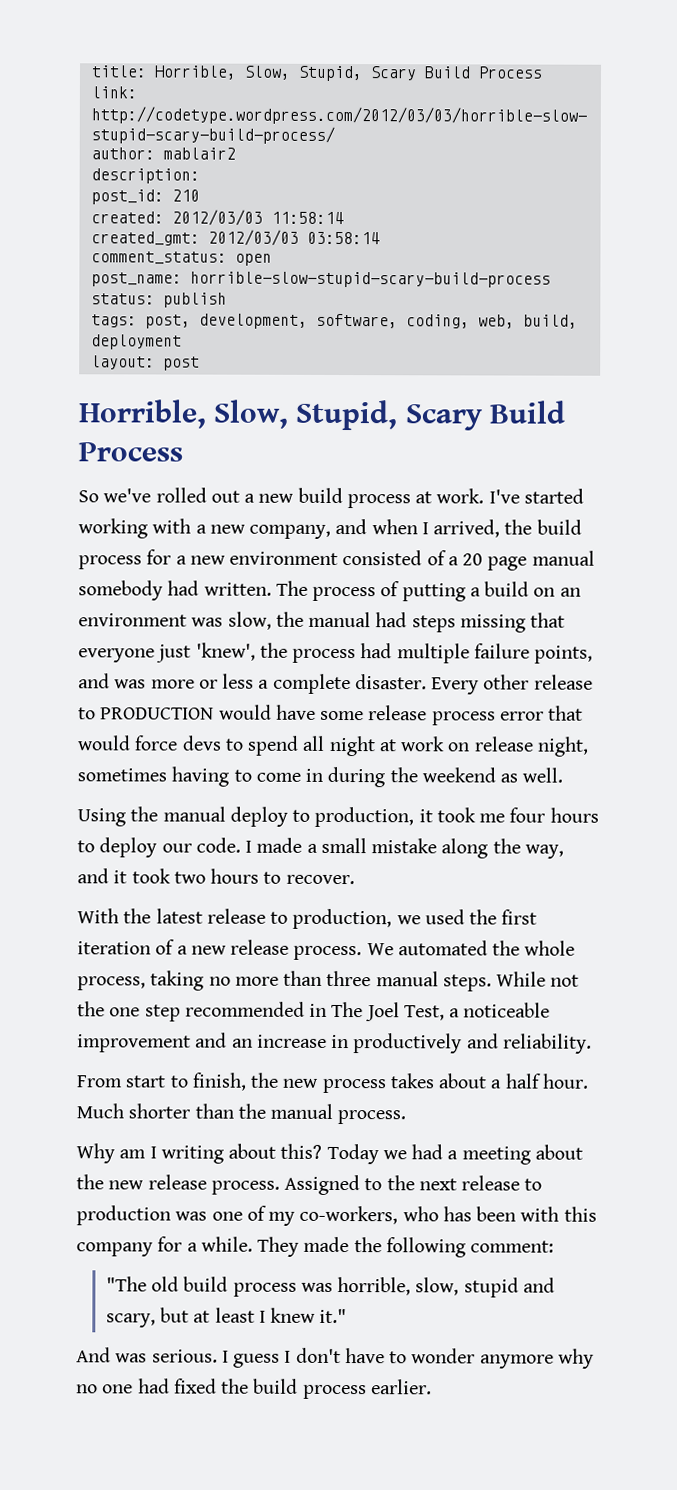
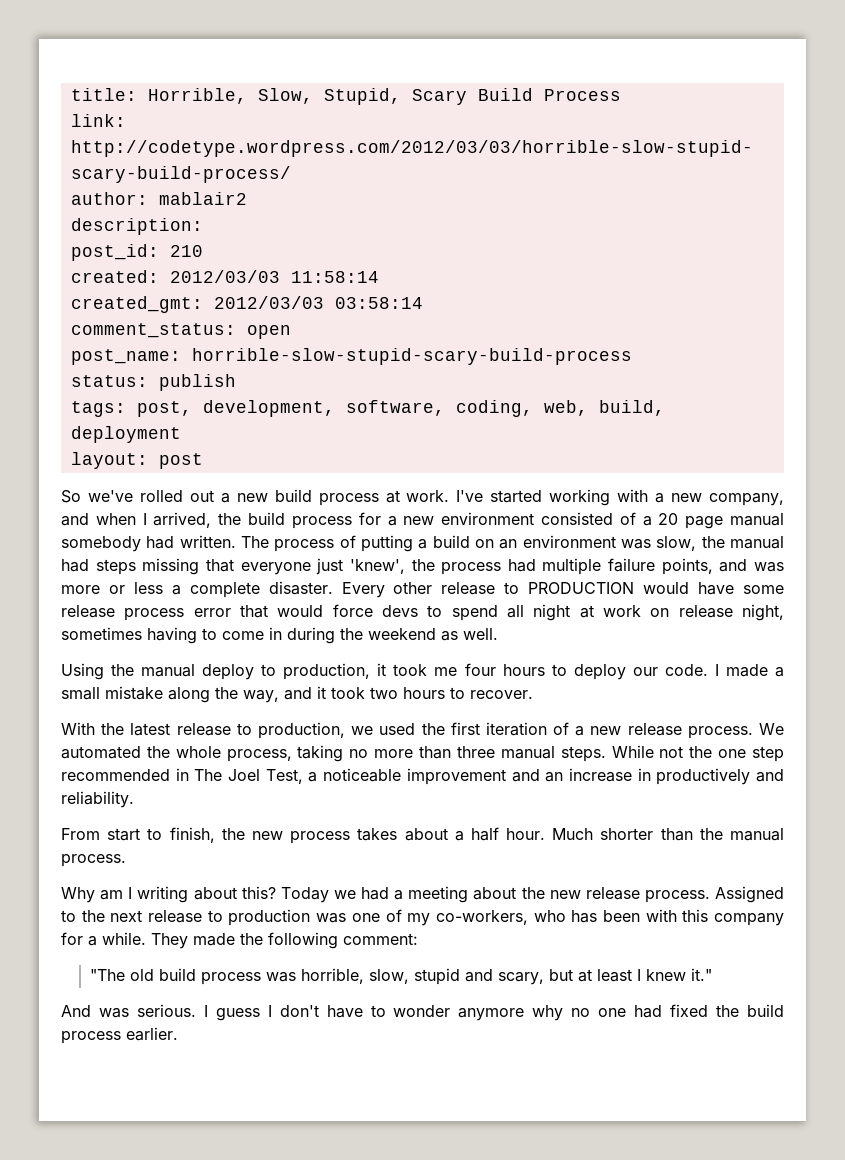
[78,399,566,431] [78,442,183,462] // Horrible, Slow, Stupid, Scary Build Process -> (203, 461) none

